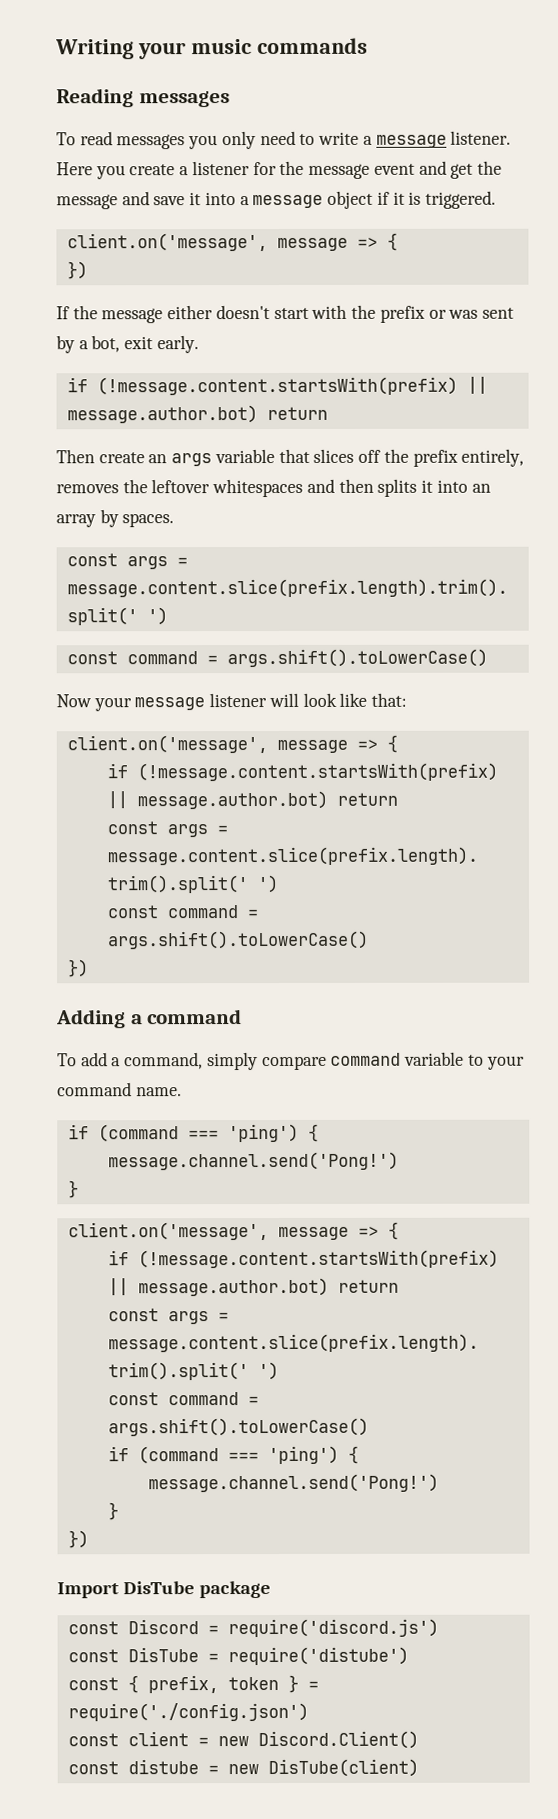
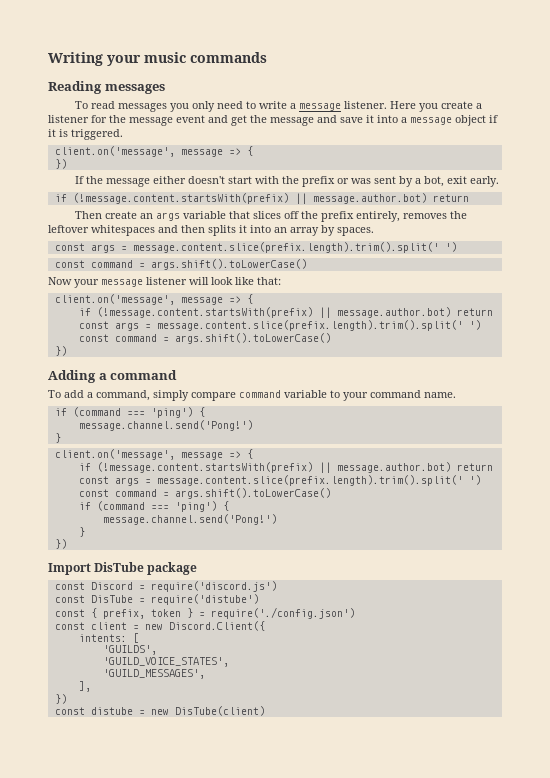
[257,1730,419,1750] Discord.Client() -> [168,621,265,631] [78,633,139,643] [102,645,157,655] [102,657,229,667] [102,669,205,679] [78,681,91,692] [54,694,67,704] Discord.Client({ // intents: [ // 'GUILDS', // 'GUILD_VOICE_STATES', // 'GUILD_MESSAGES', // ], // })

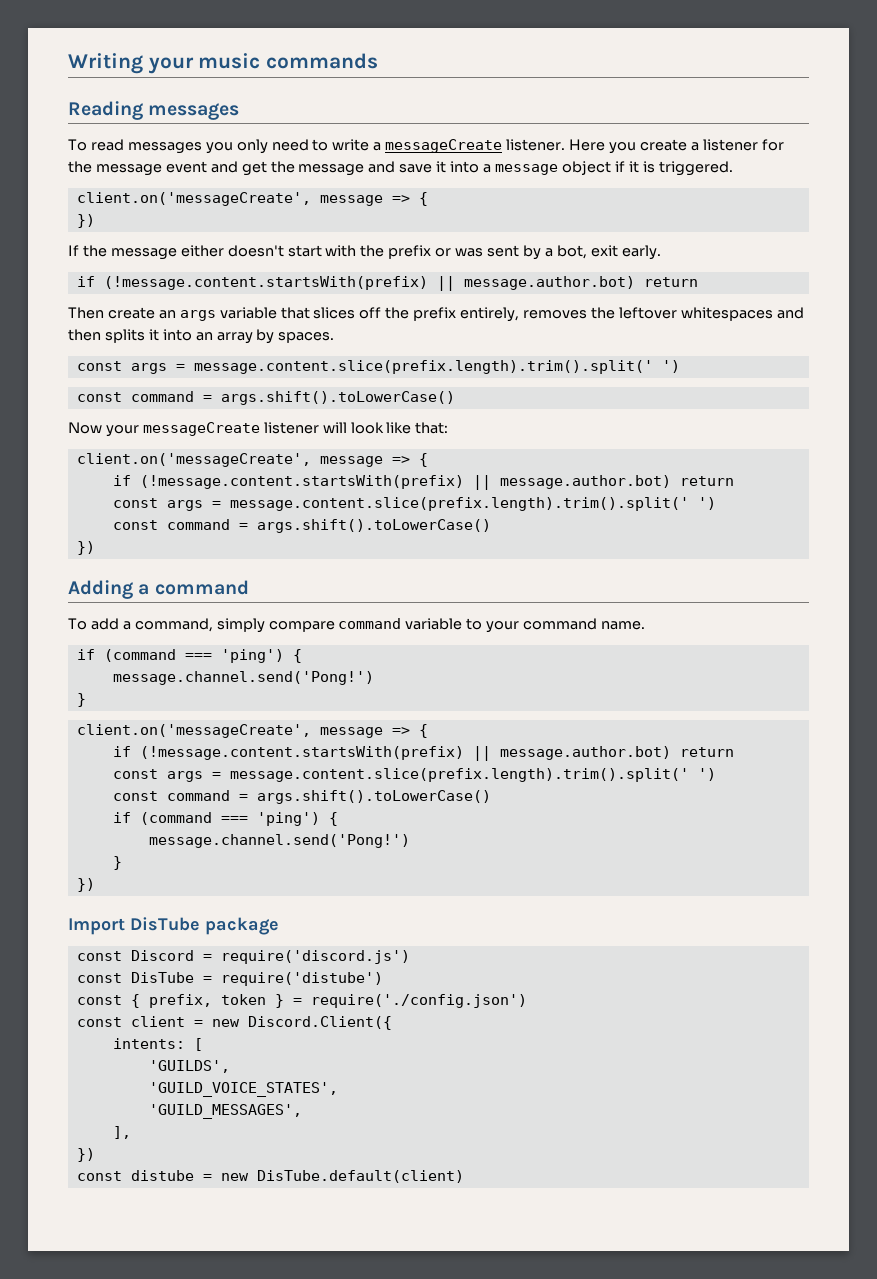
[299,103,342,111] message -> [385,139,503,153] messageCreate
[54,146,175,157] client.on('message', -> [76,192,311,206] client.on('messageCreate',
[101,279,143,287] message -> [142,422,260,436] messageCreate
[54,294,175,305] client.on('message', -> [76,453,311,467] client.on('messageCreate',
[54,449,175,460] client.on('message', -> [76,724,311,738] client.on('messageCreate',
[174,706,265,716] DisTube(client) -> [256,1170,464,1183] DisTube.default(client)

